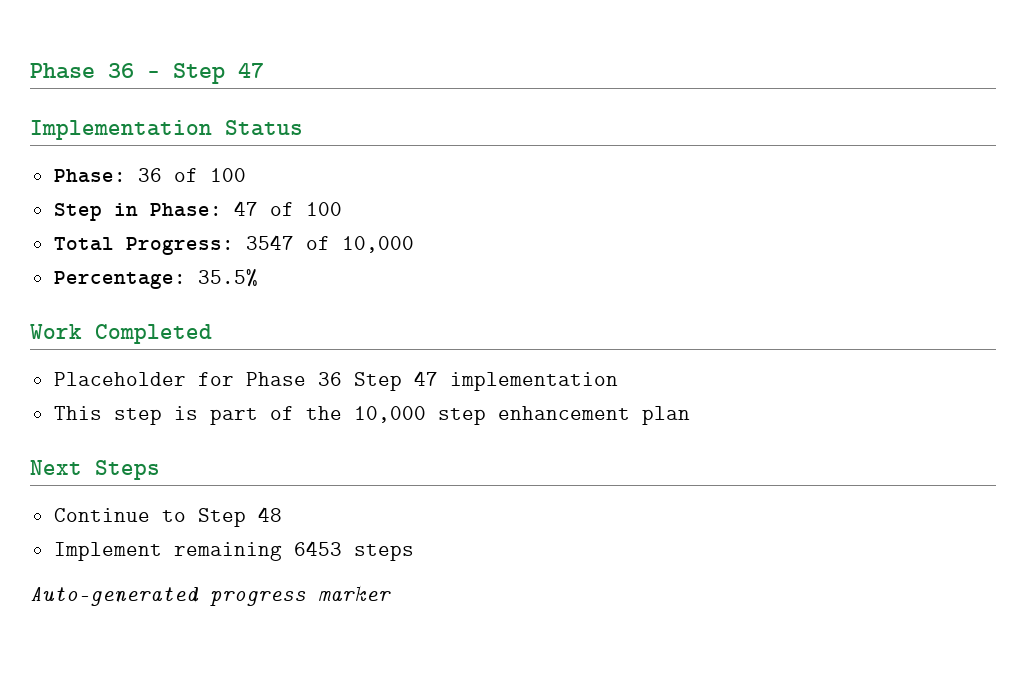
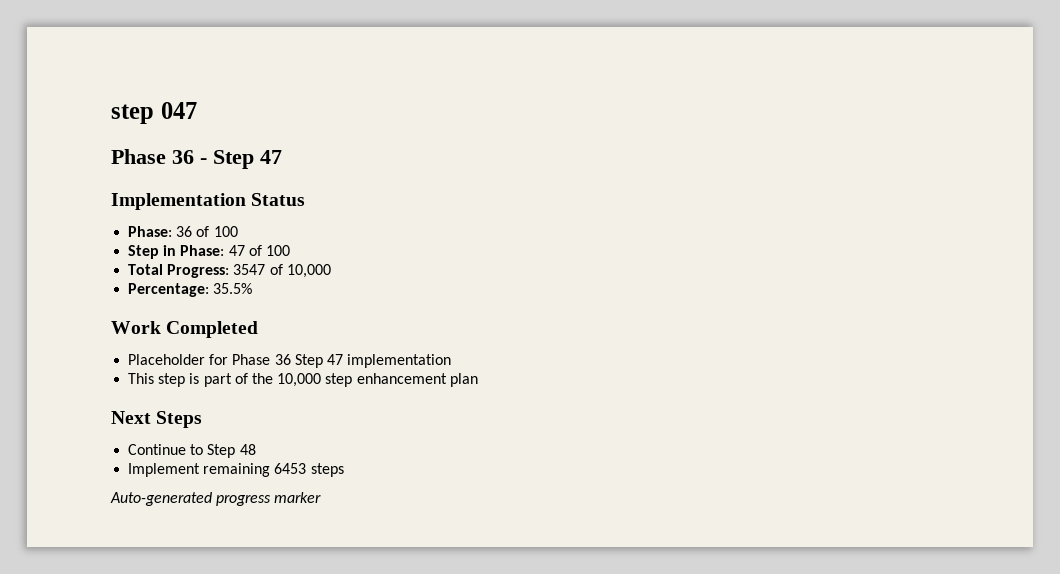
(30, 71) none -> [111,102,197,124] step 047 //

